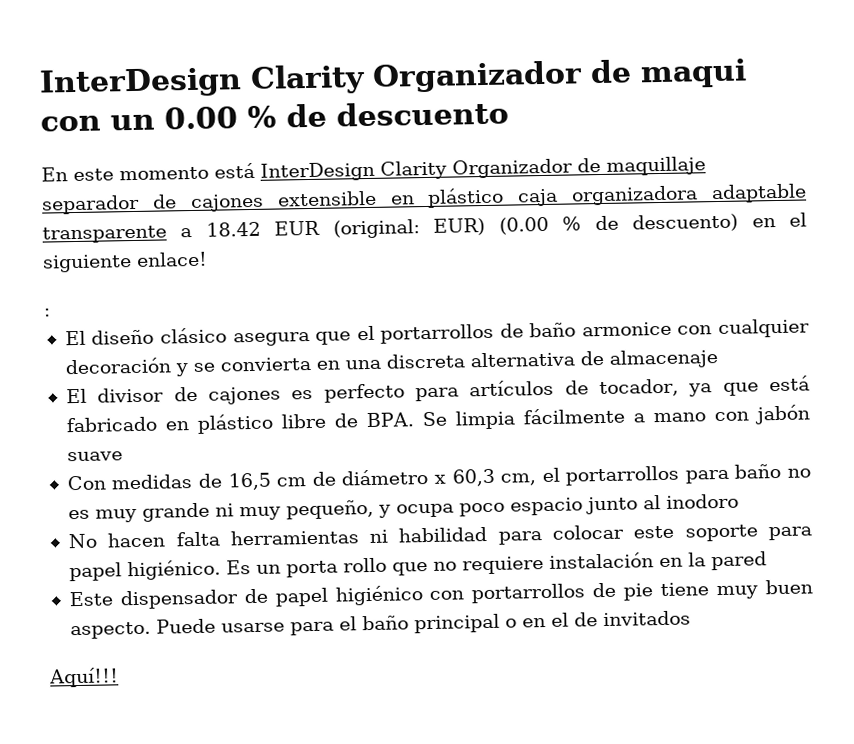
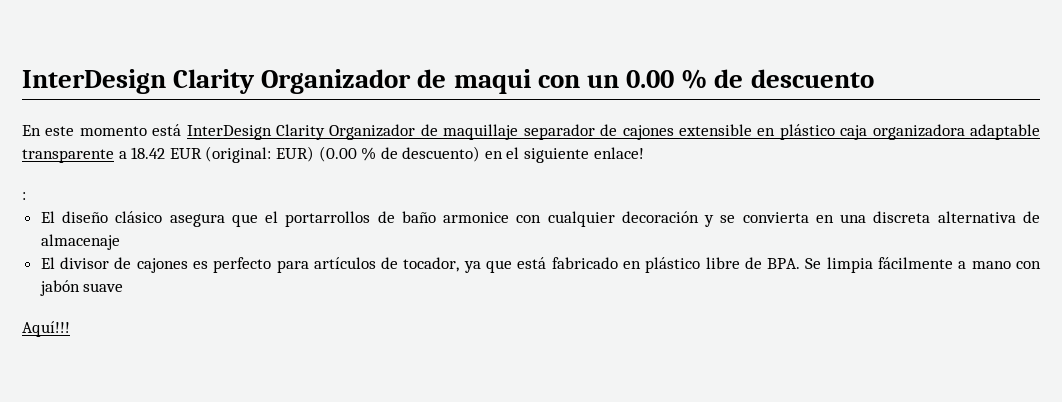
[66,463,811,491] [67,493,739,523] [67,524,812,549] [68,551,767,582] [68,579,813,610] [69,610,691,640] // Con medidas de 16,5 cm de diámetro x 60,3 cm, el portarrollos para baño no es muy grande ni muy pequeño, y ocupa poco espacio junto al inodoro // No hacen falta herramientas ni habilidad para colocar este soporte para papel higiénico. Es un porta rollo que no requiere instalación en la pared // Este dispensador de papel higiénico con portarrollos de pie tiene muy buen aspecto. Puede usarse para el baño principal o en el de invitados -> (124, 287) none

